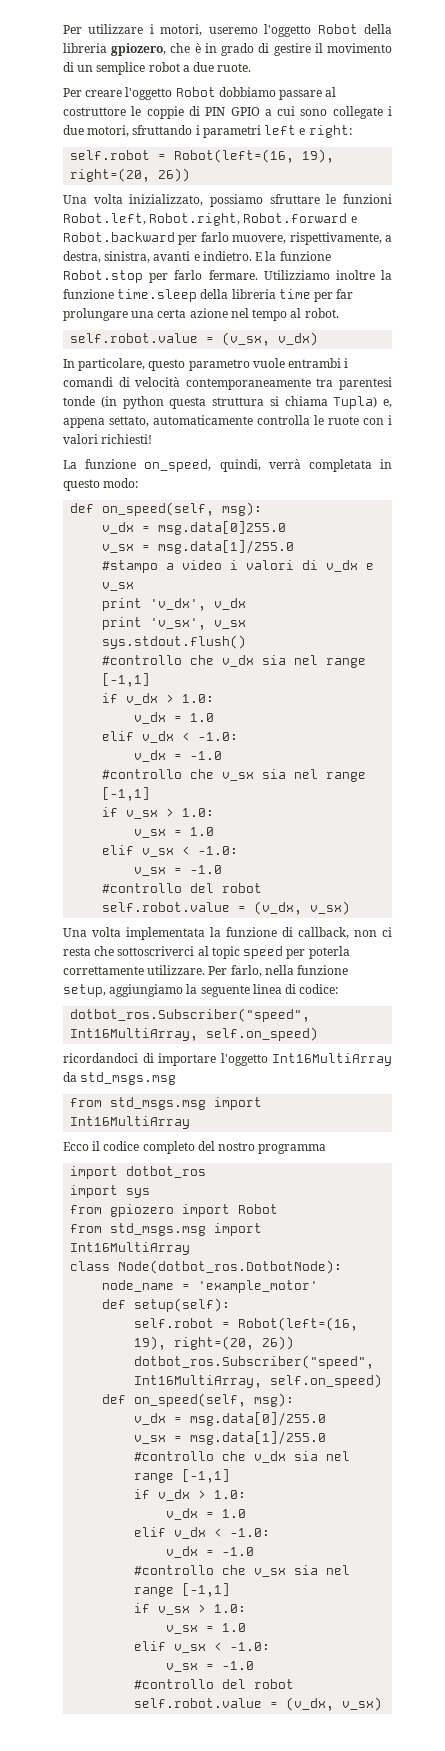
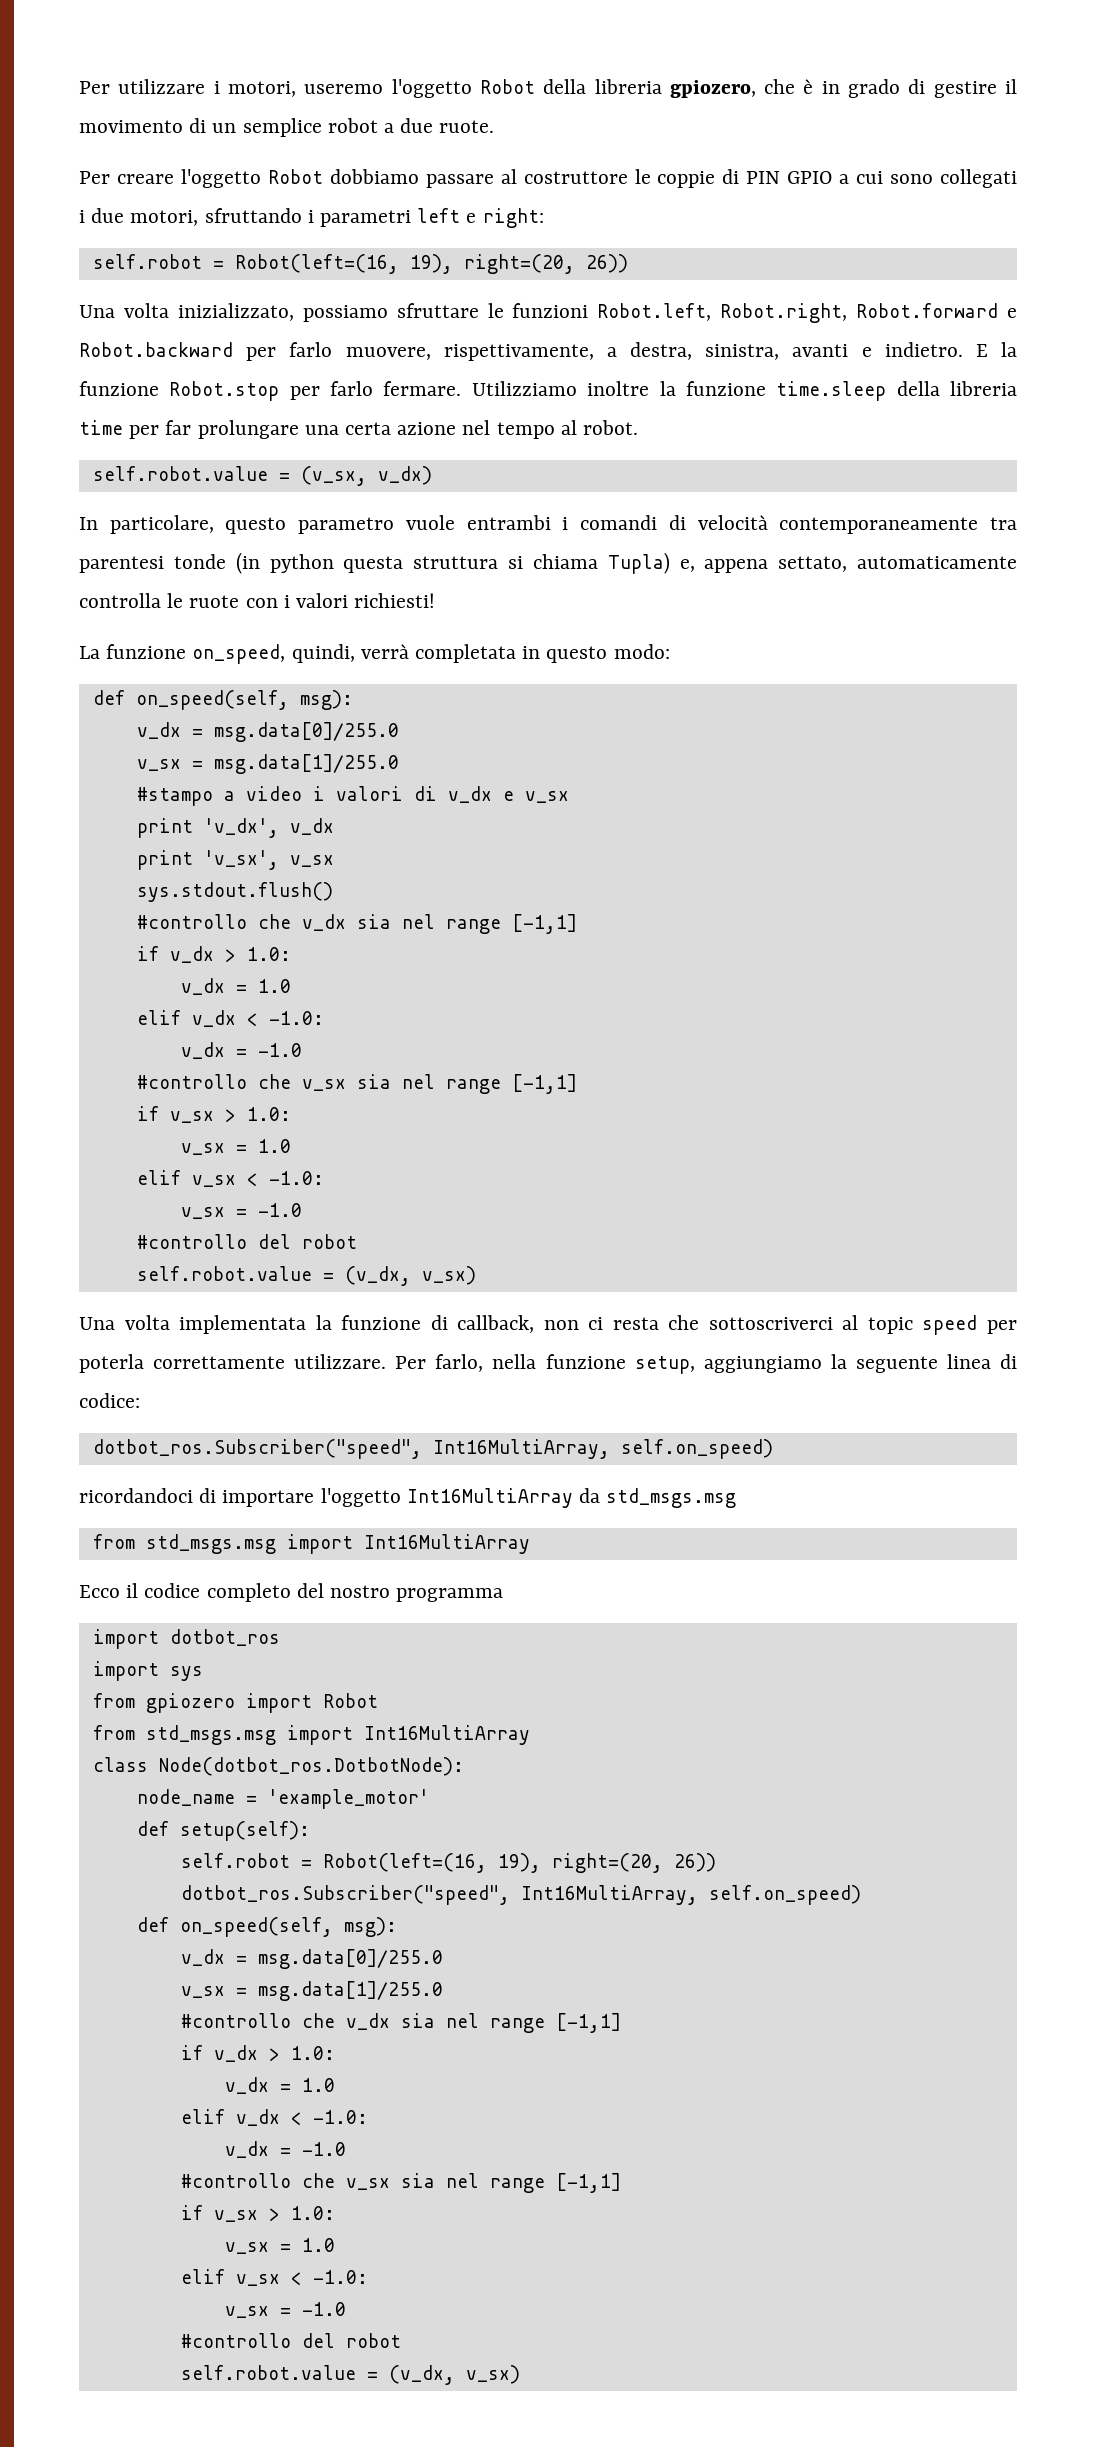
[332,106,383,119] collegate -> [940,169,1017,188] collegati
[158,521,287,535] msg.data[0]255.0 -> [213,722,399,742] msg.data[0]/255.0

